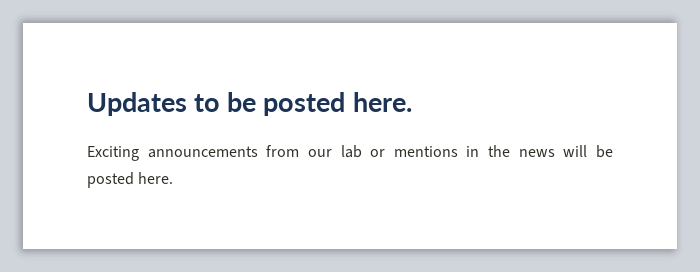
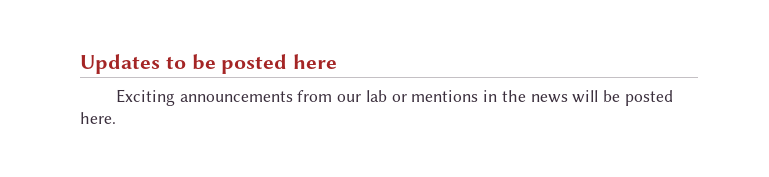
[352,92,412,112] here. -> [293,54,338,69] here

